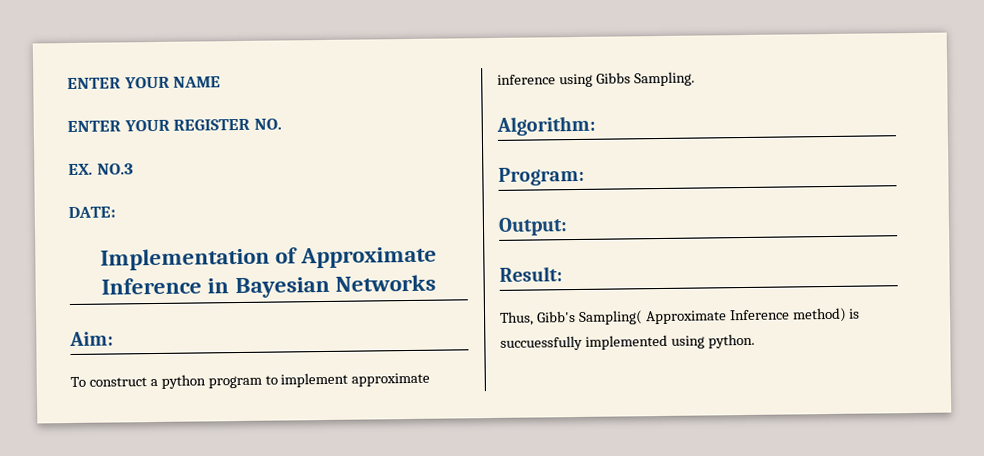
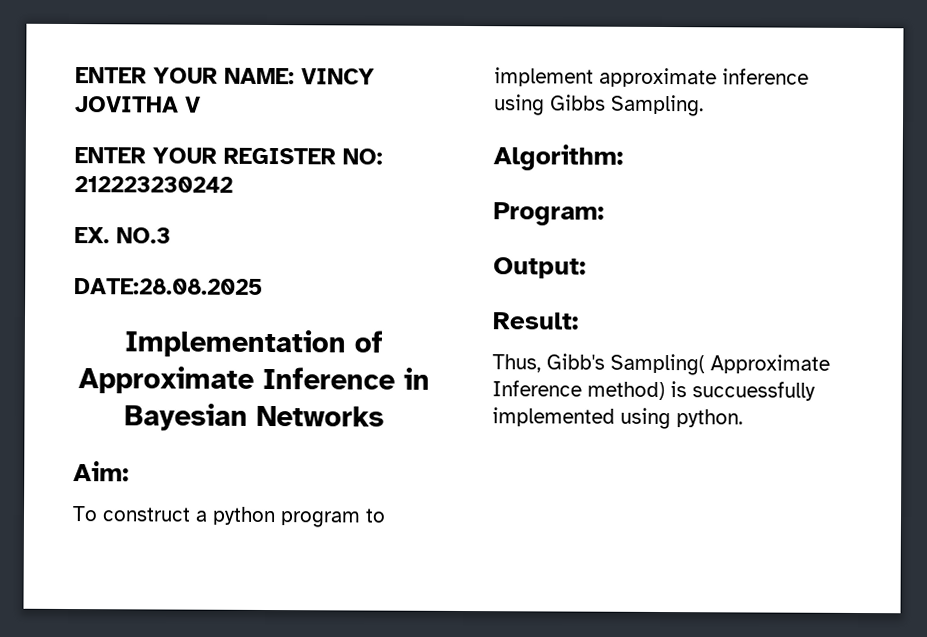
[67,76,222,90] ENTER YOUR NAME -> [75,67,375,85] [75,96,201,113] ENTER YOUR NAME: VINCY JOVITHA V
[253,118,282,130] NO. -> [342,148,383,165] [74,176,233,193] NO: 212223230242
[68,206,116,219] DATE: -> [74,278,263,295] DATE:28.08.2025

